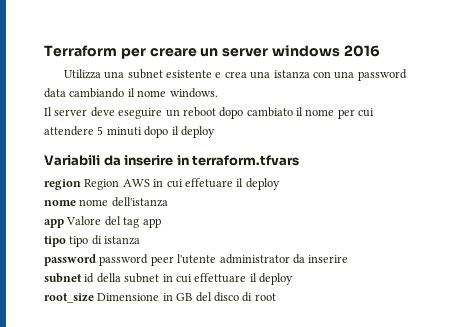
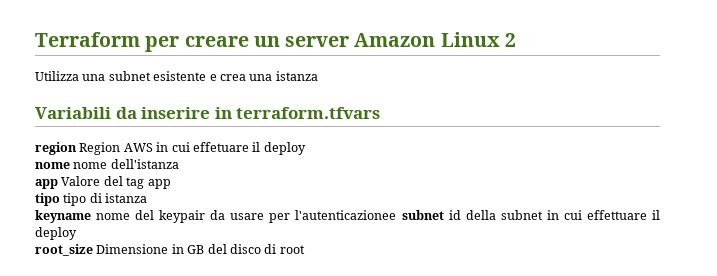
[271,45,380,57] windows 2016 -> [354,32,516,47] Amazon Linux 2
[312,69,407,81] [44,88,218,98] [44,107,375,119] [44,126,215,138] con una password data cambiando il nome windows. // Il server deve eseguire un reboot dopo cambiato il nome per cui attendere 5 minuti dopo il deploy -> (318, 76) none
[44,254,349,266] password password peer l'utente administrator da inserire // -> [35,210,397,223] keyname nome del keypair da usare per l'autenticazionee

